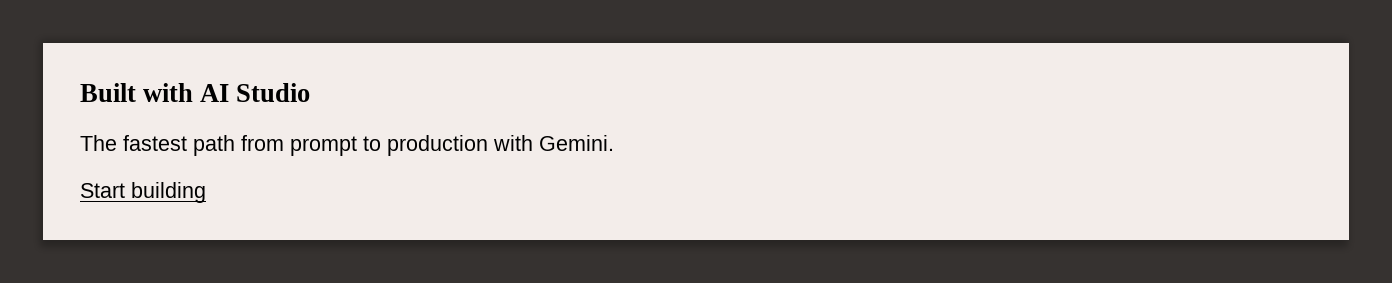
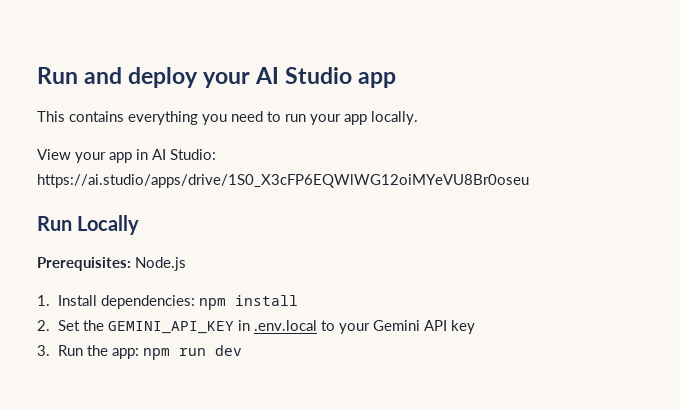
[80,83,311,102] [80,135,614,156] [80,182,206,203] Built with AI Studio // The fastest path from prompt to production with Gemini. // Start building -> [37,67,397,88] [37,111,418,125] [37,149,216,163] [37,174,529,188] [37,215,140,235] [37,257,186,271] [37,295,298,310] [37,320,475,334] [37,345,242,360] Run and deploy your AI Studio app // This contains everything you need to run your app locally. // View your app in AI Studio: https://ai.studio/apps/drive/1S0_X3cFP6EQWlWG12oiMYeVU8Br0oseu // Run Locally // Prerequisites: Node.js // 1. Install dependencies: npm install // 2. Set the GEMINI_API_KEY in .env.local to your Gemini API key // 3. Run the app: npm run dev

